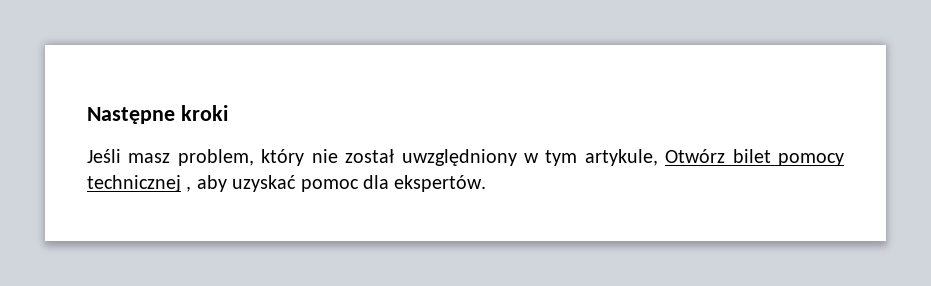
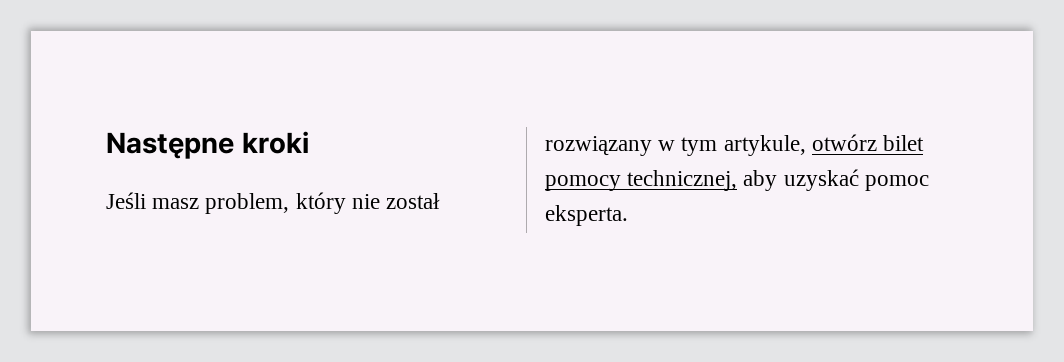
[401,149,517,166] uwzględniony -> [545,136,652,156] rozwiązany
[665,149,726,163] Otwórz -> [811,134,877,151] otwórz
[87,175,192,192] technicznej , -> [627,170,738,191] technicznej,
[363,175,487,192] dla ekspertów. -> [545,205,628,226] eksperta.

